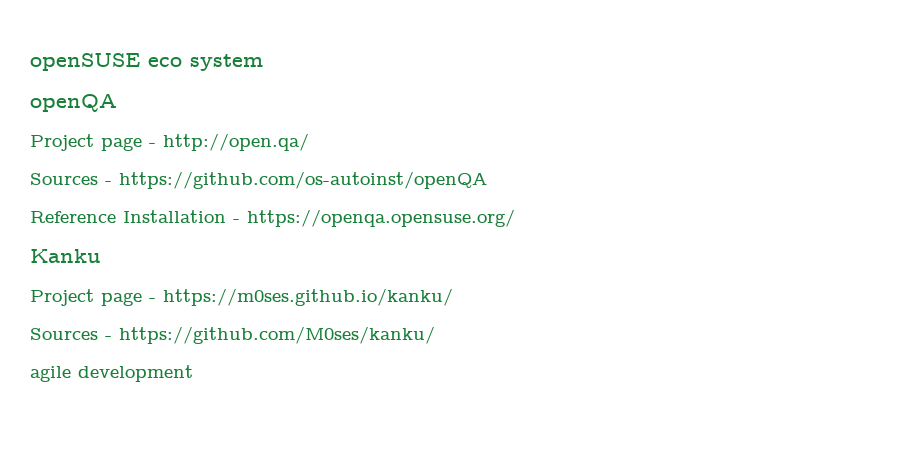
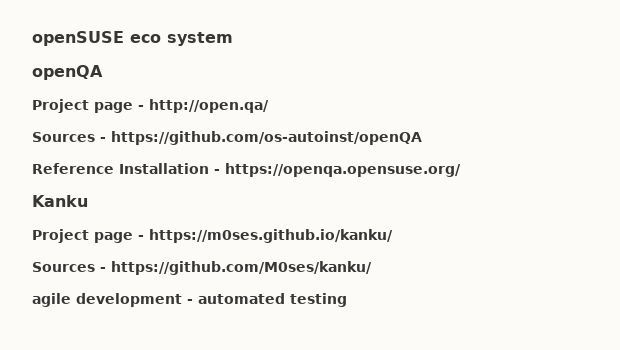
(193, 373) none -> [187,293,347,307] - automated testing

